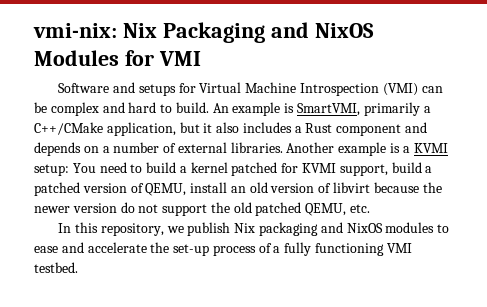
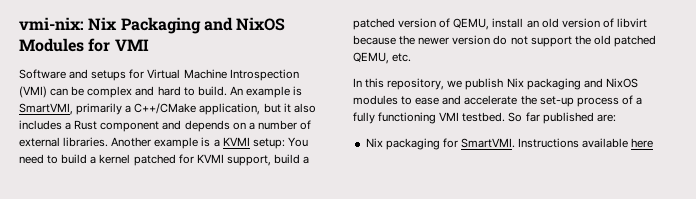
(78, 267) none -> [508,112,616,124] [365,138,654,150] So far published are: // Nix packaging for SmartVMI. Instructions available here

